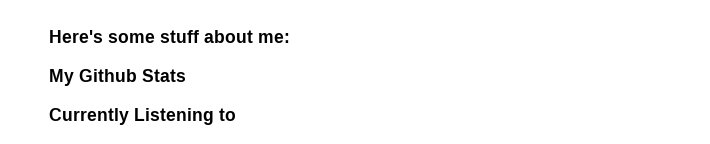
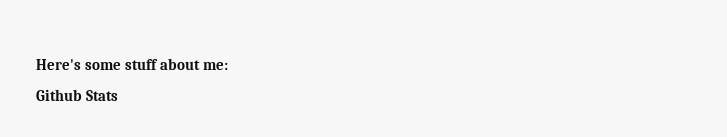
[49,69,74,86] My -> (228, 66) none
[49,108,236,125] // Currently Listening to -> (118, 95) none

